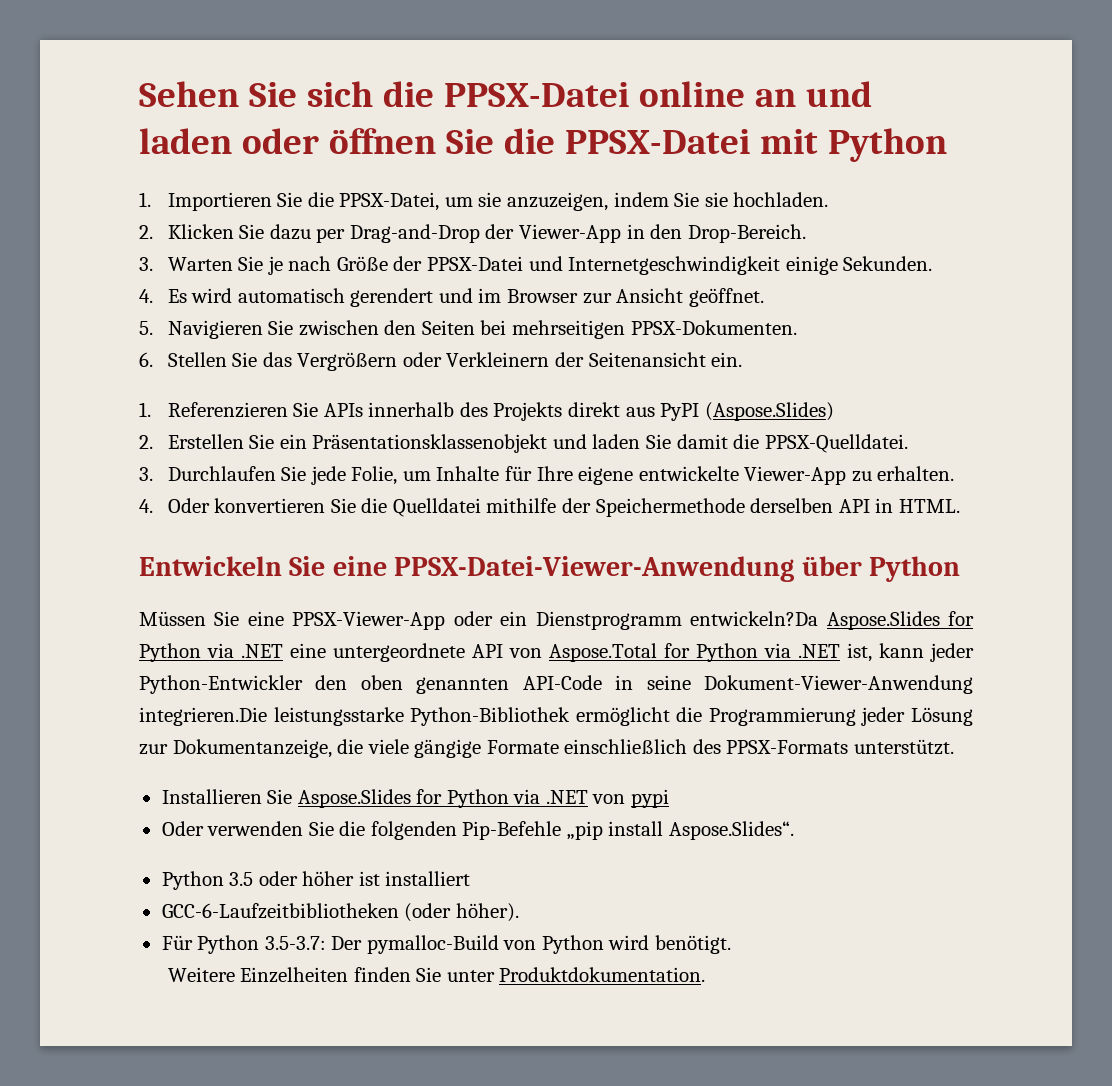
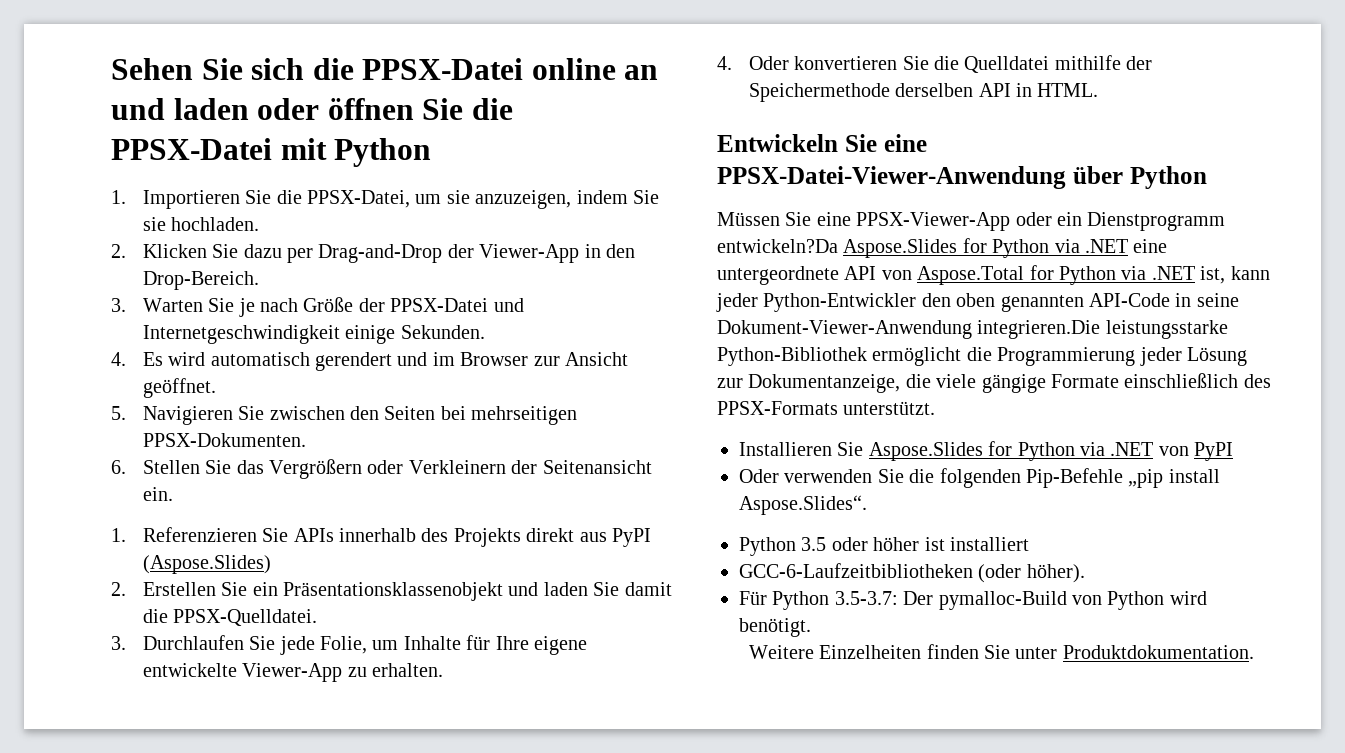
[630,789,669,808] pypi -> [1194,442,1234,461] PyPI

